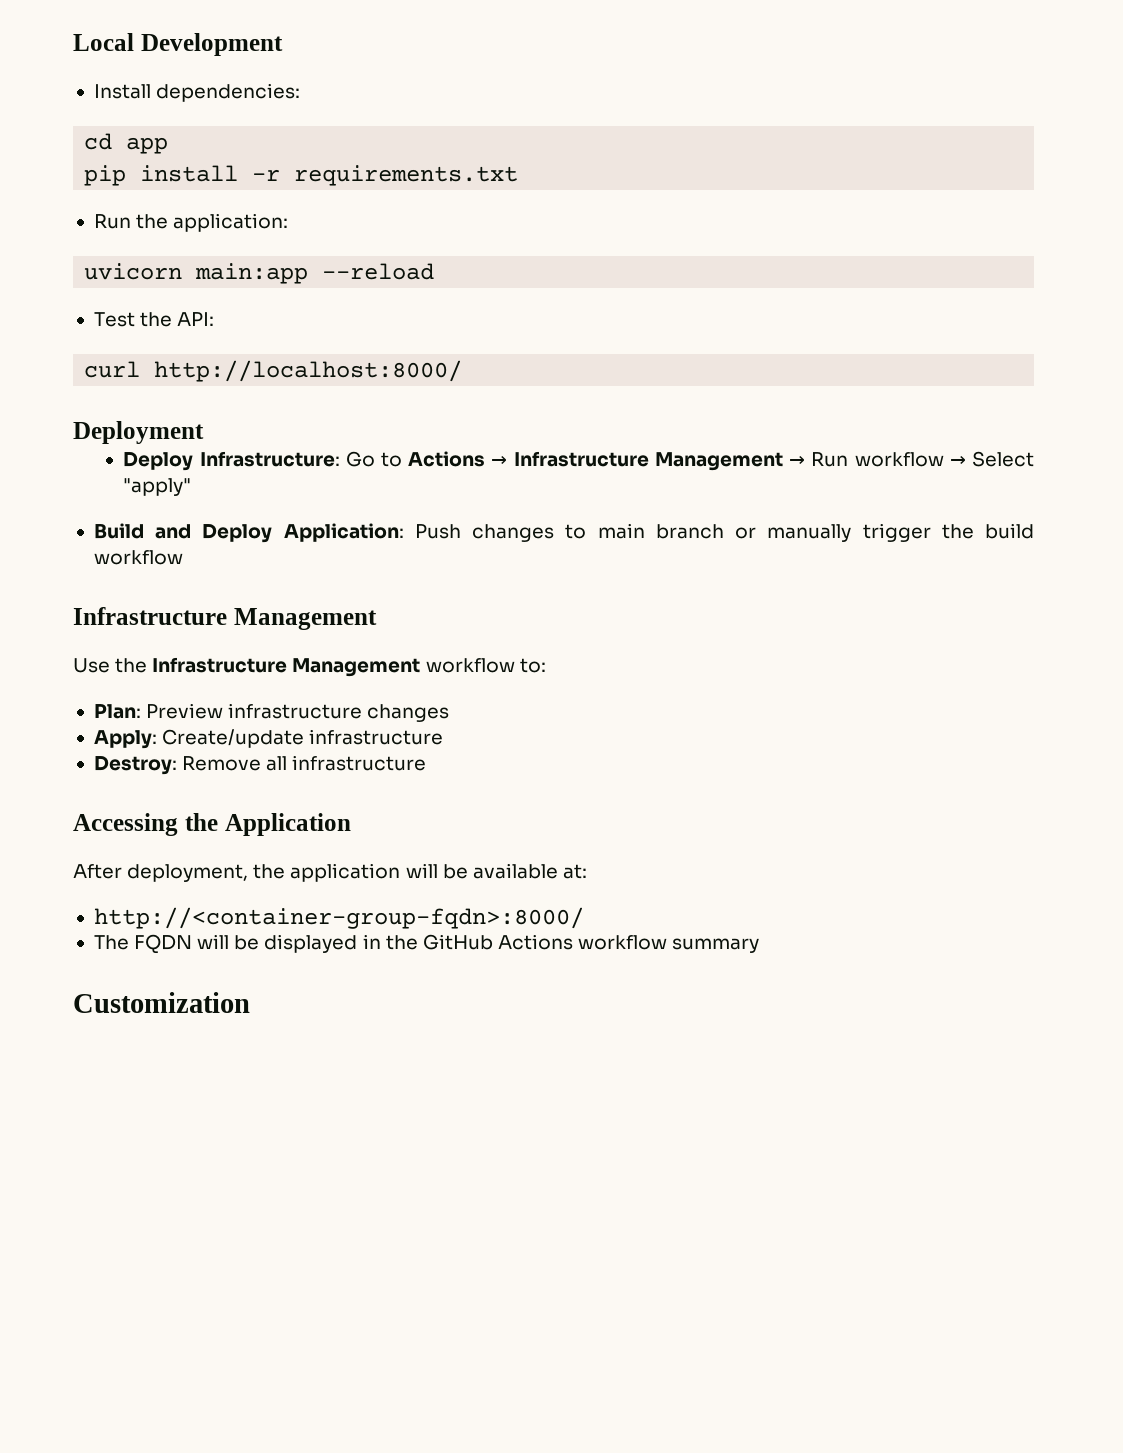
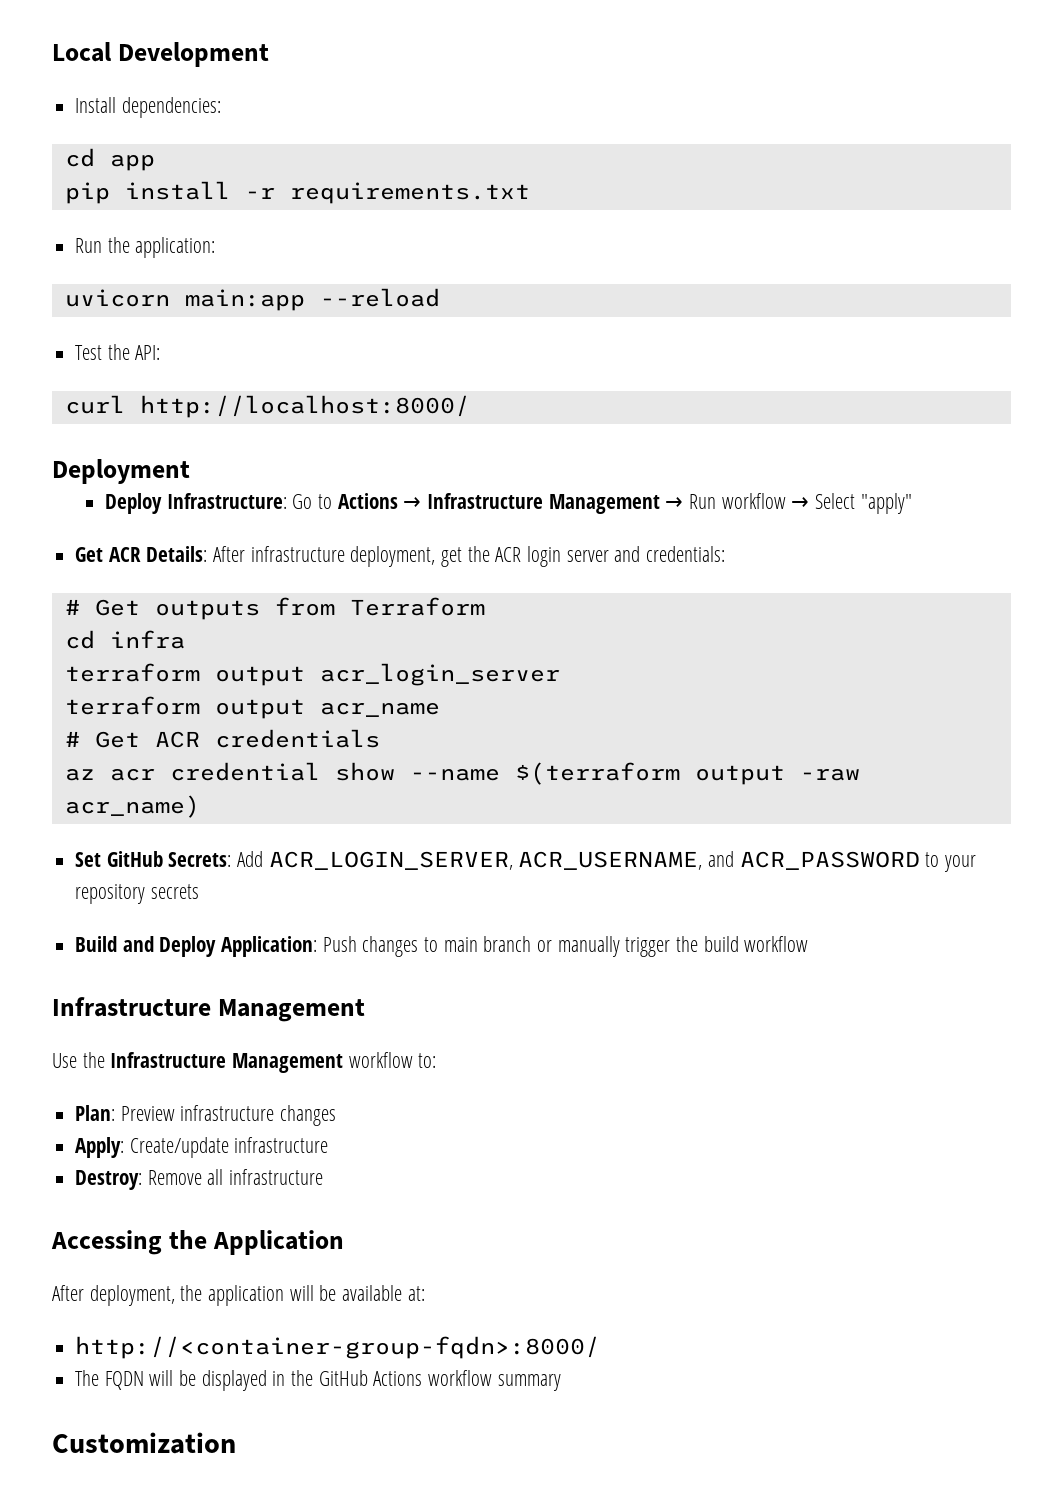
(192, 487) none -> [75,546,726,567] [64,597,485,620] [64,630,185,649] [64,663,560,686] [64,696,440,719] [64,729,380,748] [64,762,860,785] [64,795,200,818] [75,851,977,872] [75,884,199,904] // Get ACR Details: After infrastructure deployment, get the ACR login server and credentials: // # Get outputs from Terraform // cd infra // terraform output acr_login_server // terraform output acr_name // # Get ACR credentials // az acr credential show --name $(terraform output -raw acr_name) // Set GitHub Secrets: Add ACR_LOGIN_SERVER, ACR_USERNAME, and ACR_PASSWORD to your repository secrets

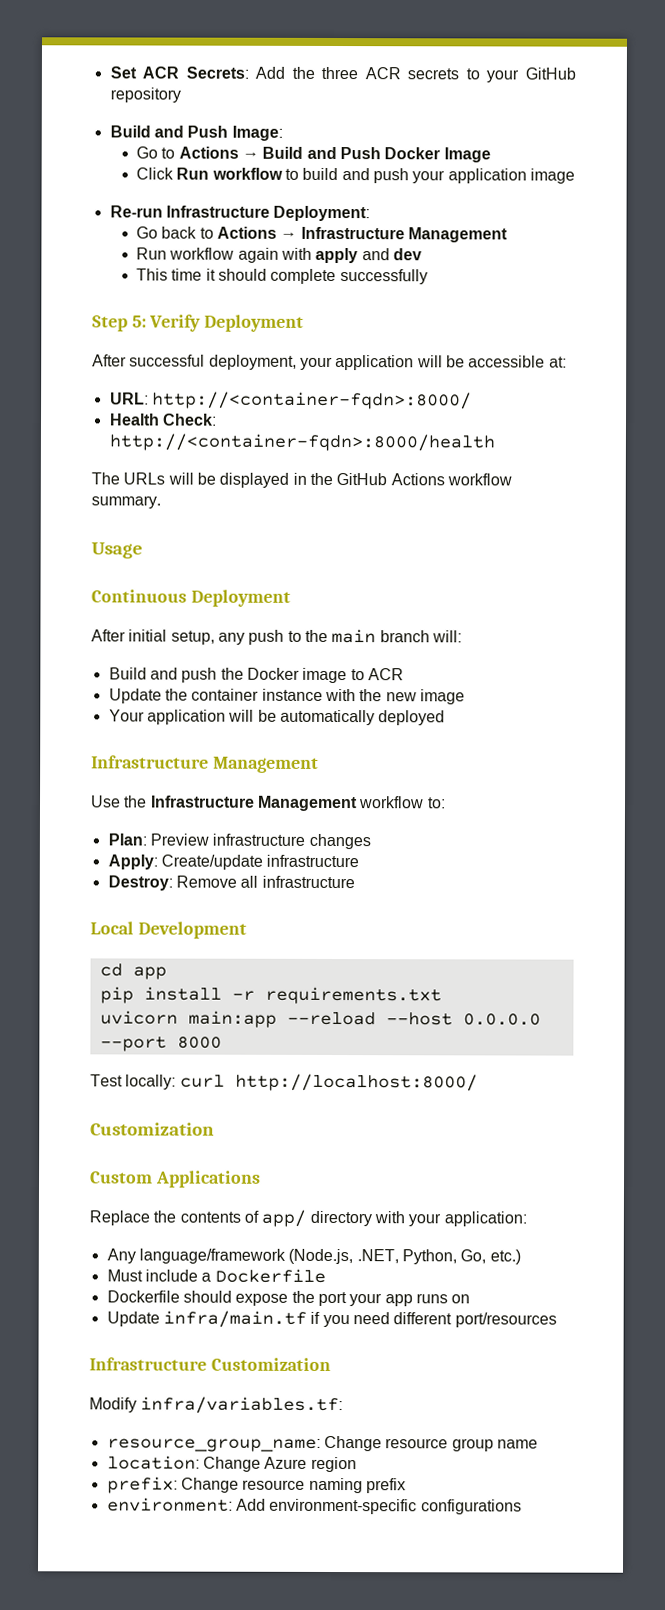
[52,42,269,67] [75,97,221,118] [64,148,155,171] [64,181,530,204] [75,237,216,258] [64,288,440,311] [75,344,161,360] [64,395,470,418] [52,459,190,484] [105,493,313,514] Local Development // Install dependencies: // cd app // pip install -r requirements.txt // Run the application: // uvicorn main:app --reload // Test the API: // curl http://localhost:8000/ // Deployment // Deploy Infrastructure: Go -> [109,66,576,83] [109,87,181,103] [109,125,283,141] [136,146,491,163] [136,167,575,184] [109,205,371,222] [136,226,198,239] Set ACR Secrets: Add the three ACR secrets to your GitHub repository // Build and Push Image: // Go to Actions → Build and Push Docker Image // Click Run workflow to build and push your application image // Re-run Infrastructure Deployment: // Go back
[665,493,912,514] [75,546,726,567] [64,597,485,620] [64,630,185,649] [64,663,560,686] [64,696,440,719] [64,729,380,748] [64,762,860,785] [64,795,200,818] [75,851,977,872] [75,884,199,904] [75,936,809,957] → Run workflow → Select "apply" // Get ACR Details: After infrastructure deployment, get the ACR login server and credentials: // # Get outputs from Terraform // cd infra // terraform output acr_login_server // terraform output acr_name // # Get ACR credentials // az acr credential show --name $(terraform output -raw acr_name) // Set GitHub Secrets: Add ACR_LOGIN_SERVER, ACR_USERNAME, and ACR_PASSWORD to your repository secrets // Build and Deploy Application: Push changes to main branch or manually trigger the build workflow -> [136,247,422,264] [136,268,428,285] [92,314,305,332] [92,354,567,371] [109,391,472,410] [108,413,217,426] [108,433,495,452] [91,472,512,488] [91,495,161,509] [91,542,143,559] [91,589,291,607] [91,628,462,645] [108,667,404,684] [108,688,465,705] [108,709,446,726] // Run workflow again with apply and dev // This time it should complete successfully // Step 5: Verify Deployment // After successful deployment, your application will be accessible at: // URL: http://<container-fqdn>:8000/ // Health Check: http://<container-fqdn>:8000/health // The URLs will be displayed in the GitHub Actions workflow summary. // Usage // Continuous Deployment // After initial setup, any push to the main branch will: // Build and push the Docker image to ACR // Update the container instance with the new image // Your application will be automatically deployed
[51,1230,344,1255] [52,1285,425,1306] [75,1336,601,1359] [75,1370,561,1391] [52,1432,236,1454] Accessing the Application // After deployment, the application will be available at: // http://<container-group-fqdn>:8000/ // The FQDN will be displayed in the GitHub Actions workflow summary // Customization -> [90,921,247,939] [99,963,167,980] [99,986,442,1005] [99,1010,541,1028] [99,1036,222,1052] [90,1073,478,1092] [90,1122,215,1136] [90,1170,261,1188] [89,1209,527,1227] [106,1248,521,1265] [106,1268,326,1283] [106,1290,471,1307] [106,1310,557,1328] [89,1357,331,1371] [89,1396,344,1415] [106,1435,538,1452] [106,1455,357,1473] [106,1476,406,1494] [106,1497,522,1515] Local Development // cd app // pip install -r requirements.txt // uvicorn main:app --reload --host 0.0.0.0 --port 8000 // Test locally: curl http://localhost:8000/ // Customization // Custom Applications // Replace the contents of app/ directory with your application: // Any language/framework (Node.js, .NET, Python, Go, etc.) // Must include a Dockerfile // Dockerfile should expose the port your app runs on // Update infra/main.tf if you need different port/resources // Infrastructure Customization // Modify infra/variables.tf: // resource_group_name: Change resource group name // location: Change Azure region // prefix: Change resource naming prefix // environment: Add environment-specific configurations

